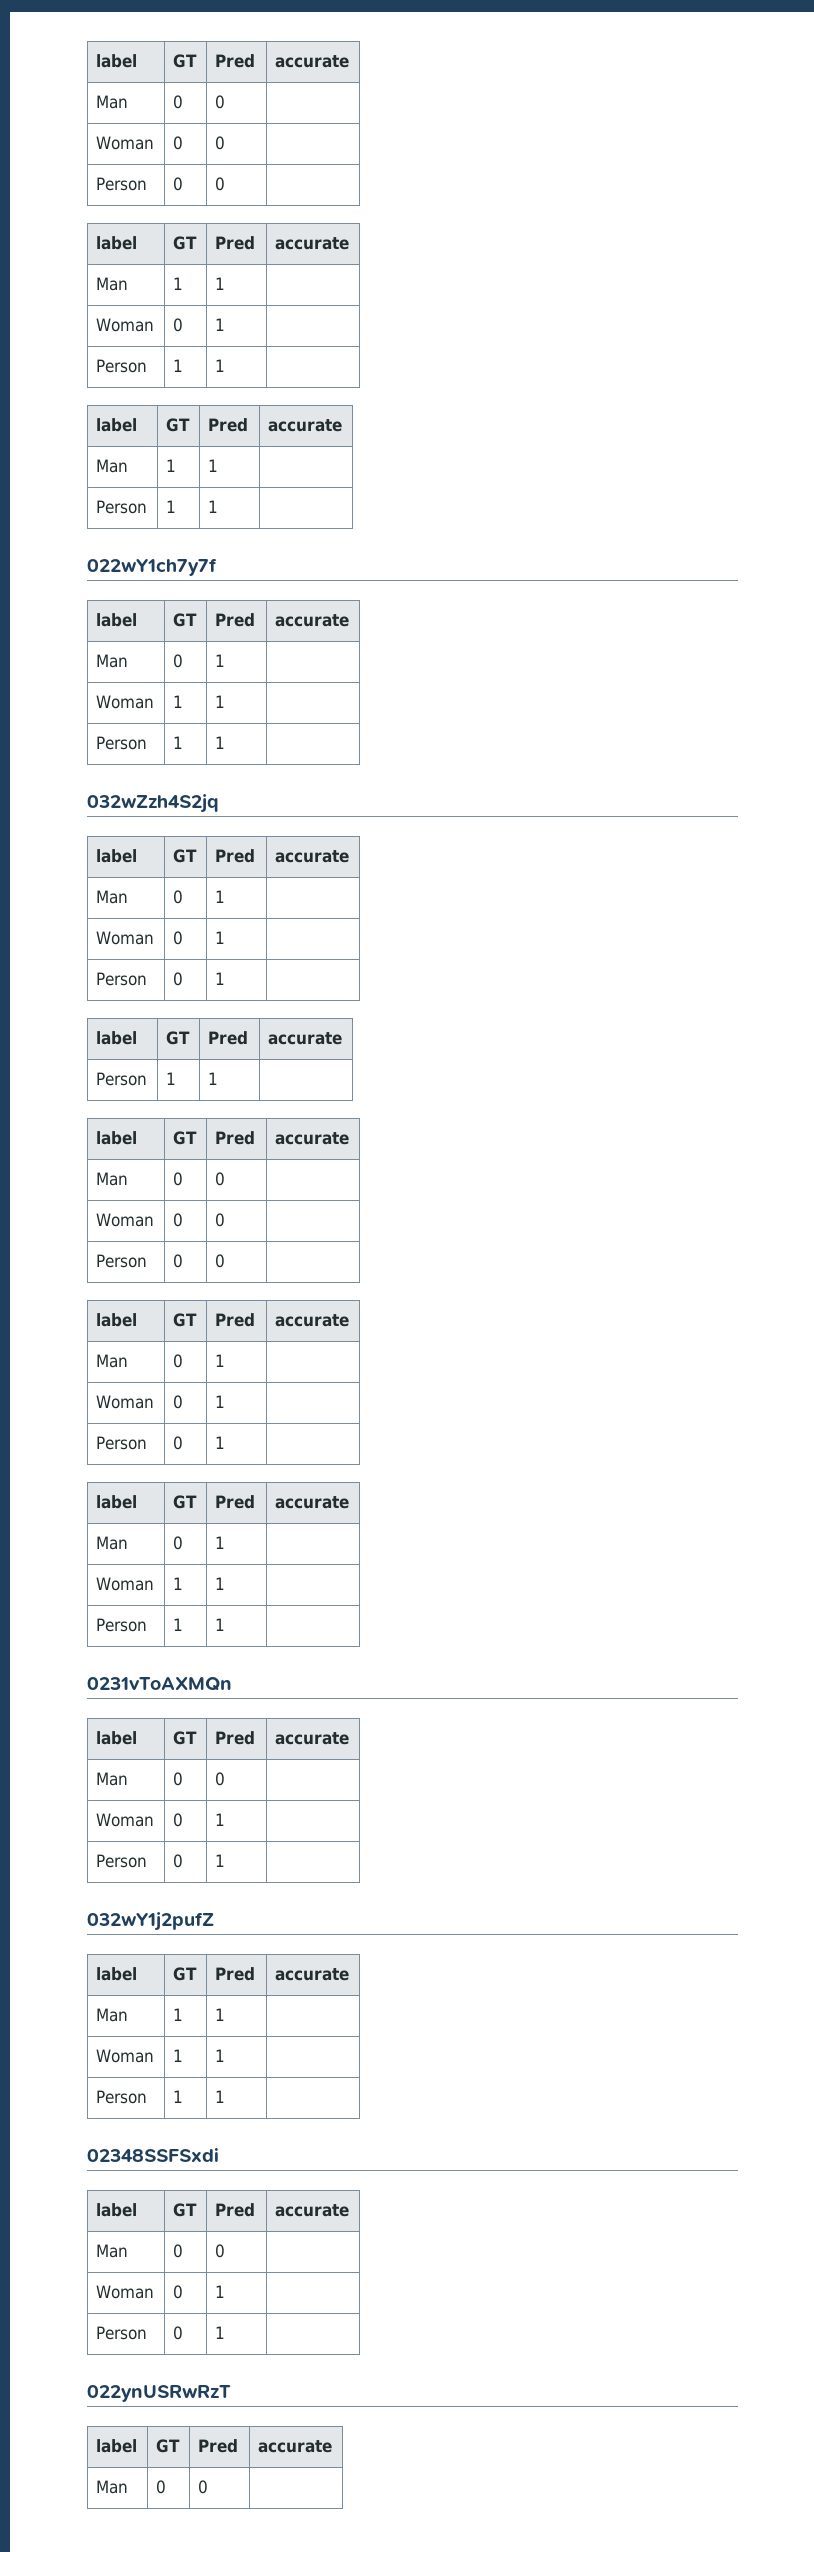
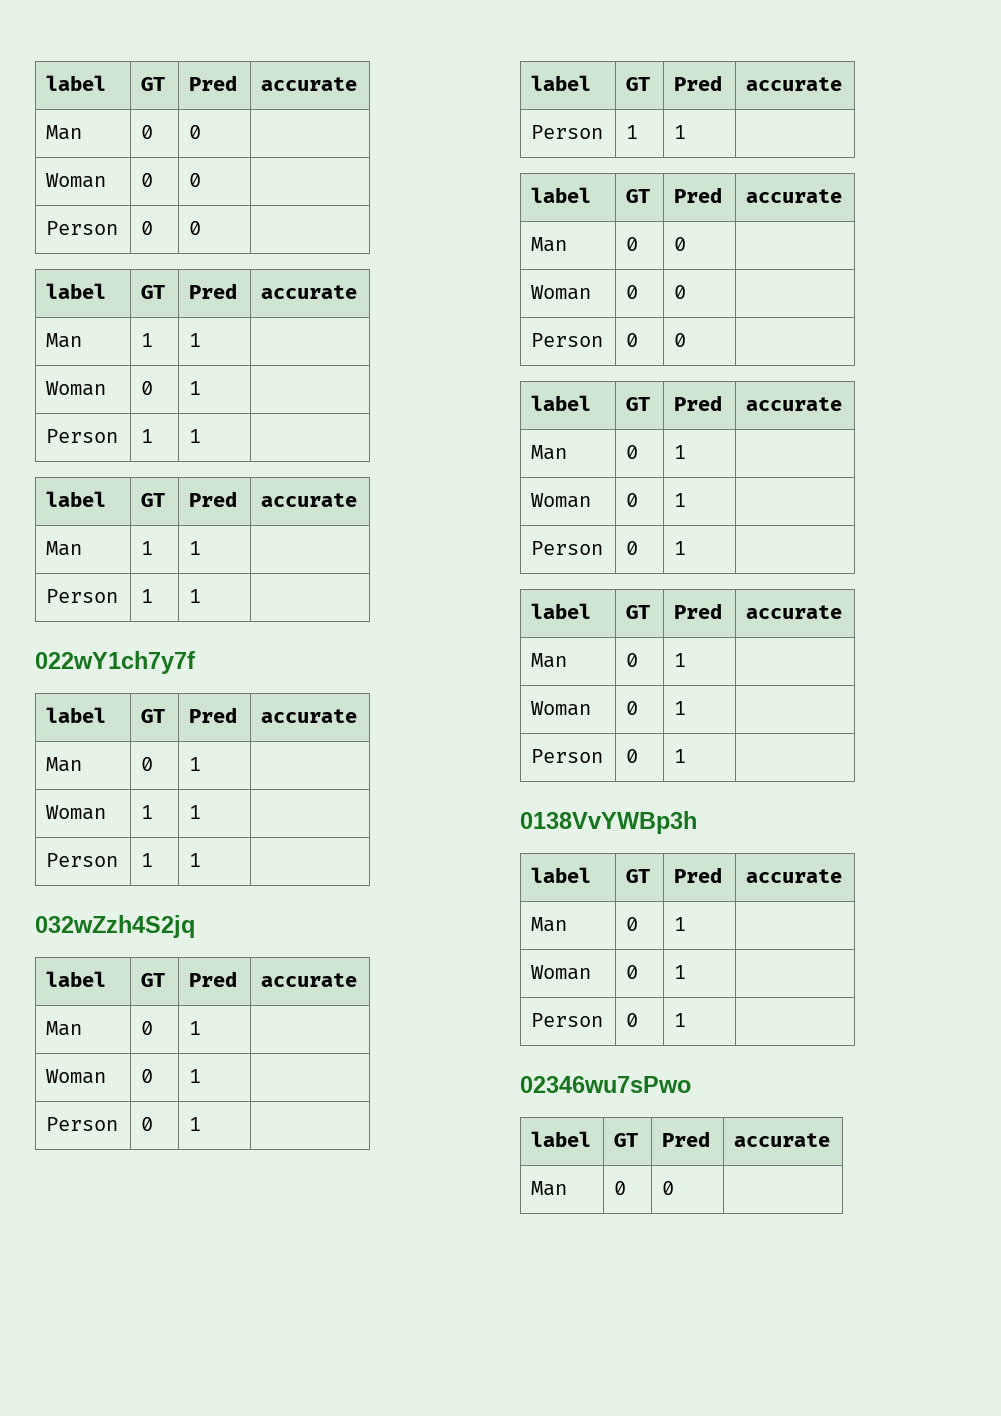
[173,1577,184,1590] [215,1577,226,1590] [96,1618,148,1632] [173,1618,184,1631] [215,1618,226,1631] [87,1677,232,1691] [96,1731,138,1745] [173,1731,198,1745] [215,1731,256,1745] [275,1732,350,1745] [96,1772,129,1786] [173,1772,184,1786] [215,1772,226,1786] [96,1813,155,1827] [173,1813,184,1827] [215,1813,226,1826] [96,1854,148,1868] [173,1854,184,1868] [215,1854,226,1867] [87,1912,214,1931] [96,1967,138,1981] [173,1967,198,1981] [215,1967,256,1981] [275,1968,350,1981] [96,2008,129,2022] [173,2008,184,2021] [215,2008,226,2021] [96,2049,155,2063] [173,2049,184,2062] [215,2049,226,2062] [96,2090,148,2104] [173,2090,184,2103] [215,2090,226,2103] [87,2148,219,2162] [96,2203,138,2217] [173,2203,198,2217] [215,2203,256,2217] [275,2204,350,2217] [96,2244,129,2258] [173,2244,184,2258] [215,2244,226,2258] [96,2285,155,2299] [173,2285,184,2299] [215,2285,226,2298] [96,2326,148,2340] [173,2326,184,2340] [215,2326,226,2339] [87,2385,231,2402] [96,2439,138,2453] [156,2439,181,2453] [198,2439,239,2453] [258,2440,333,2453] [96,2480,129,2494] [156,2480,167,2494] [198,2480,209,2494] 1 | 1 | // Person | 1 | 1 | // 0231vToAXMQn // label | GT | Pred | accurate // Man | 0 | 0 | // Woman | 0 | 1 | // Person | 0 | 1 | // 032wY1j2pufZ // label | GT | Pred | accurate // Man | 1 | 1 | // Woman | 1 | 1 | // Person | 1 | 1 | // 02348SSFSxdi // label | GT | Pred | accurate // Man | 0 | 0 | // Woman | 0 | 1 | // Person | 0 | 1 | // 022ynUSRwRzT // label | GT | Pred | accurate // Man | 0 | 0 | -> [626,701,639,715] [674,701,687,715] [531,749,604,763] [626,749,639,763] [674,749,687,763] [520,811,697,834] [531,867,592,883] [626,869,651,883] [674,867,723,883] [746,869,843,883] [531,917,568,932] [626,917,639,931] [674,917,687,931] [531,965,592,980] [626,965,639,979] [674,965,687,979] [531,1013,604,1027] [626,1013,639,1027] [674,1013,687,1027] [520,1076,691,1093] [531,1131,592,1147] [614,1133,639,1147] [662,1131,711,1147] [734,1133,831,1147] [531,1181,568,1196] [614,1181,627,1195] [662,1181,675,1195] 0 | 1 | // Person | 0 | 1 | // 0138VvYWBp3h // label | GT | Pred | accurate // Man | 0 | 1 | // Woman | 0 | 1 | // Person | 0 | 1 | // 02346wu7sPwo // label | GT | Pred | accurate // Man | 0 | 0 |

